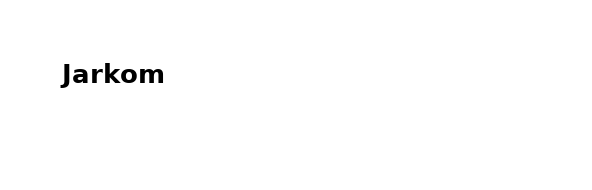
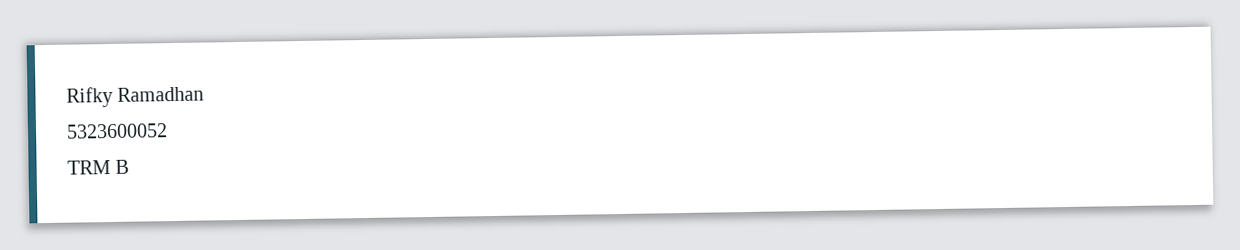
[60,63,165,88] Jarkom -> [66,86,205,108] [66,123,168,139] [67,159,130,175] Rifky Ramadhan // 5323600052 // TRM B

